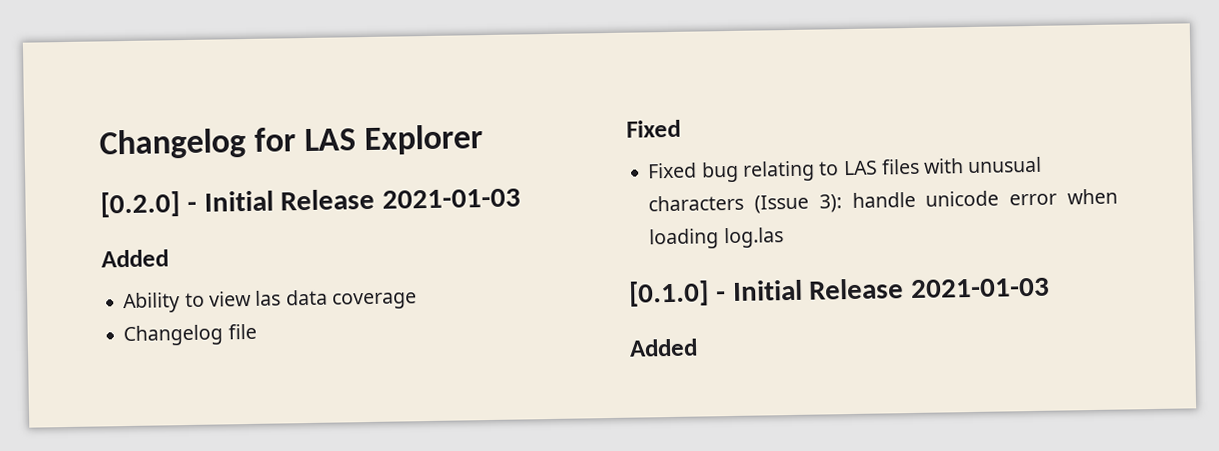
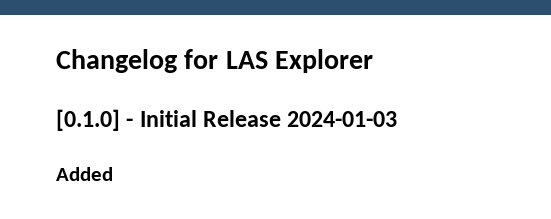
[100,188,522,218] [101,249,169,268] [123,289,417,314] [123,323,257,347] [626,119,681,138] [647,156,1043,183] [648,188,1118,214] [649,227,784,250] // [0.2.0] - Initial Release 2021-01-03 // Added // Ability to view las data coverage // Changelog file // Fixed // Fixed bug relating to LAS files with unusual characters (Issue 3): handle unicode error when loading log.las -> (374, 61) none
[910,277,1051,299] 2021-01-03 -> [287,111,398,127] 2024-01-03

